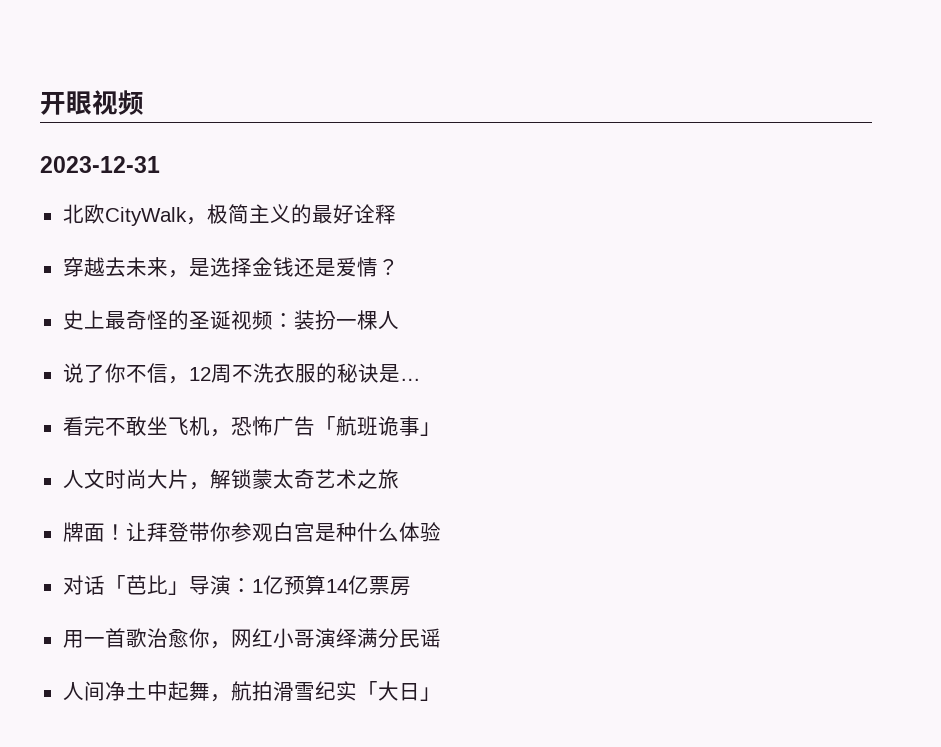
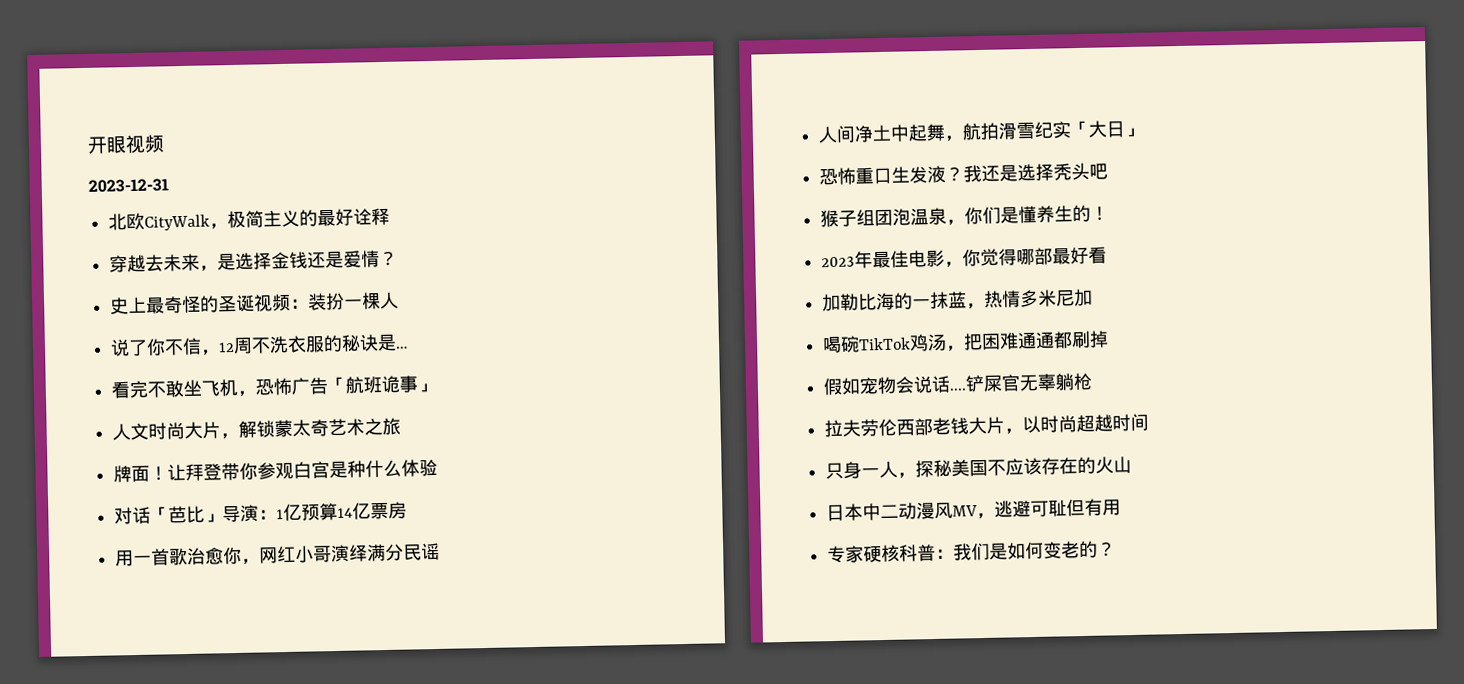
(441, 694) none -> [819,162,1109,186] [820,204,1110,228] [821,246,1108,269] [822,288,1094,312] [822,330,1110,354] [823,372,1094,396] [824,413,1150,438] [825,455,1133,480] [826,498,1122,522] [827,540,1117,564] // 恐怖重口生发液？我还是选择秃头吧 // 猴子组团泡温泉，你们是懂养生的！ // 2023年最佳电影，你觉得哪部最好看 // 加勒比海的一抹蓝，热情多米尼加 // 喝碗TikTok鸡汤，把困难通通都刷掉 // 假如宠物会说话....铲屎官无辜躺枪 // 拉夫劳伦西部老钱大片，以时尚超越时间 // 只身一人，探秘美国不应该存在的火山 // 日本中二动漫风MV，逃避可耻但有用 // 专家硬核科普：我们是如何变老的？

